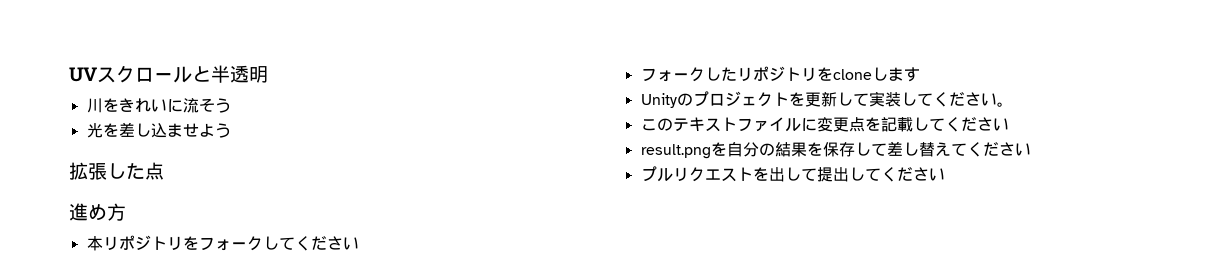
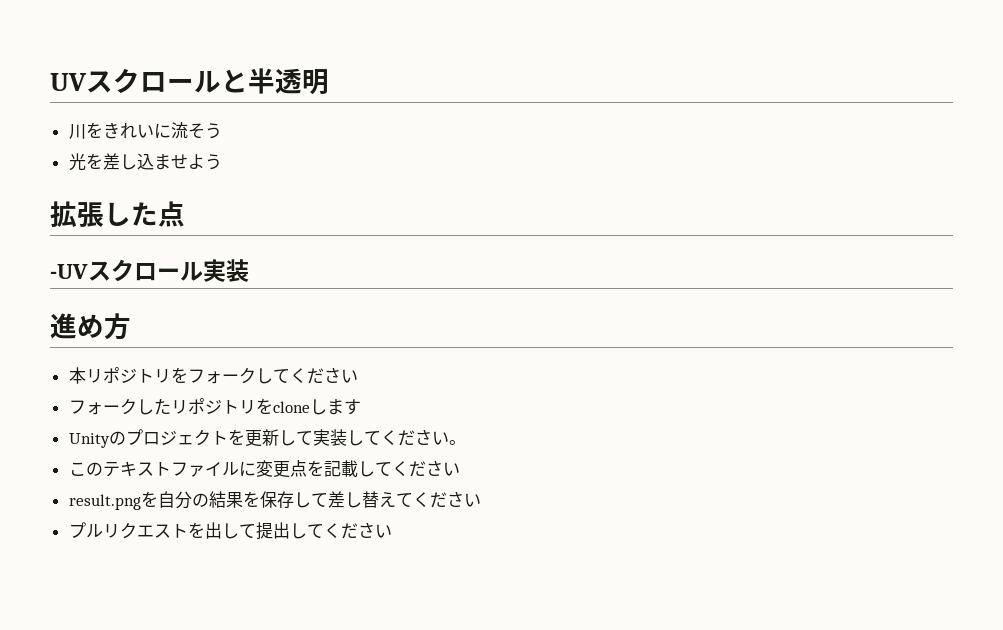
(164, 171) none -> [50,259,249,282] // -UVスクロール実装

